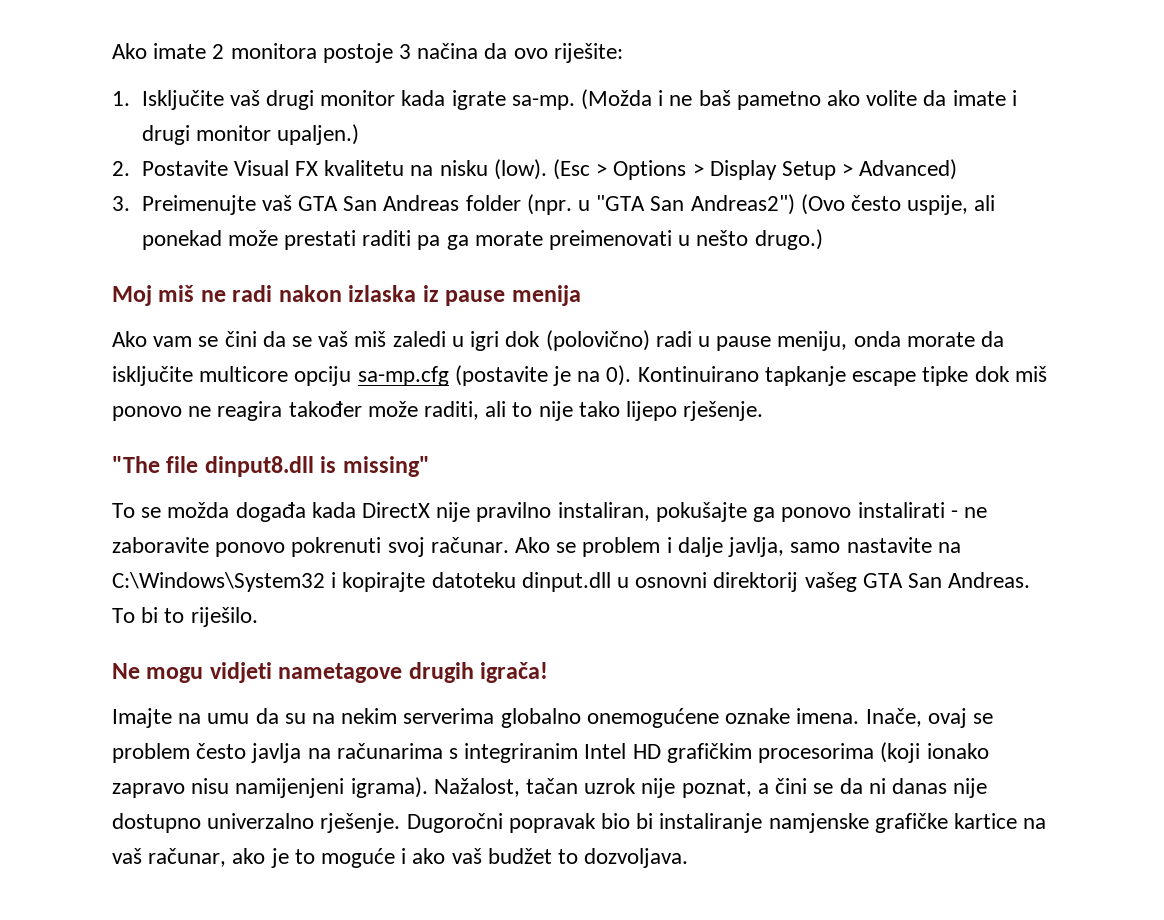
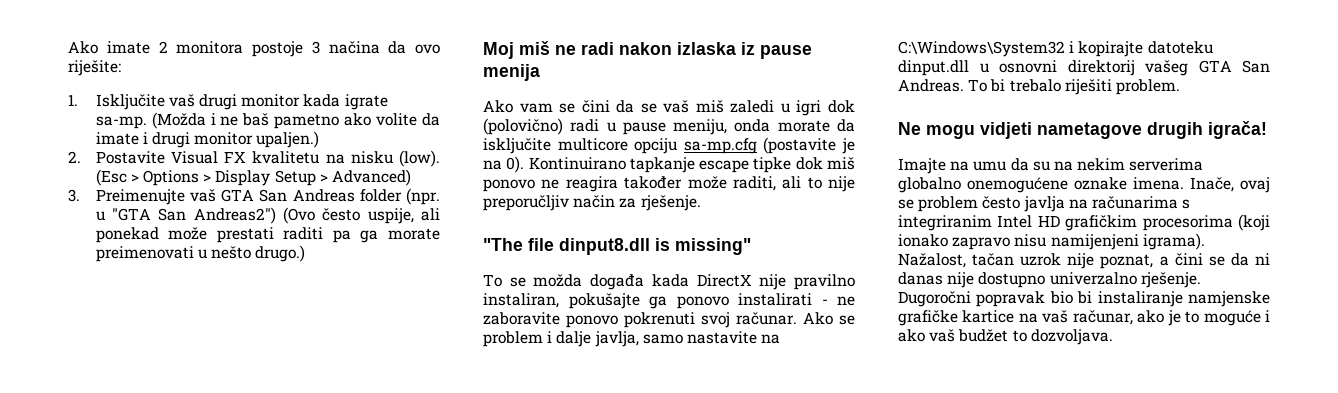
[578,401,678,421] tako lijepo -> [483,195,637,211] preporučljiv način za
[164,607,258,627] to riješilo. -> [1009,79,1180,95] trebalo riješiti problem.

